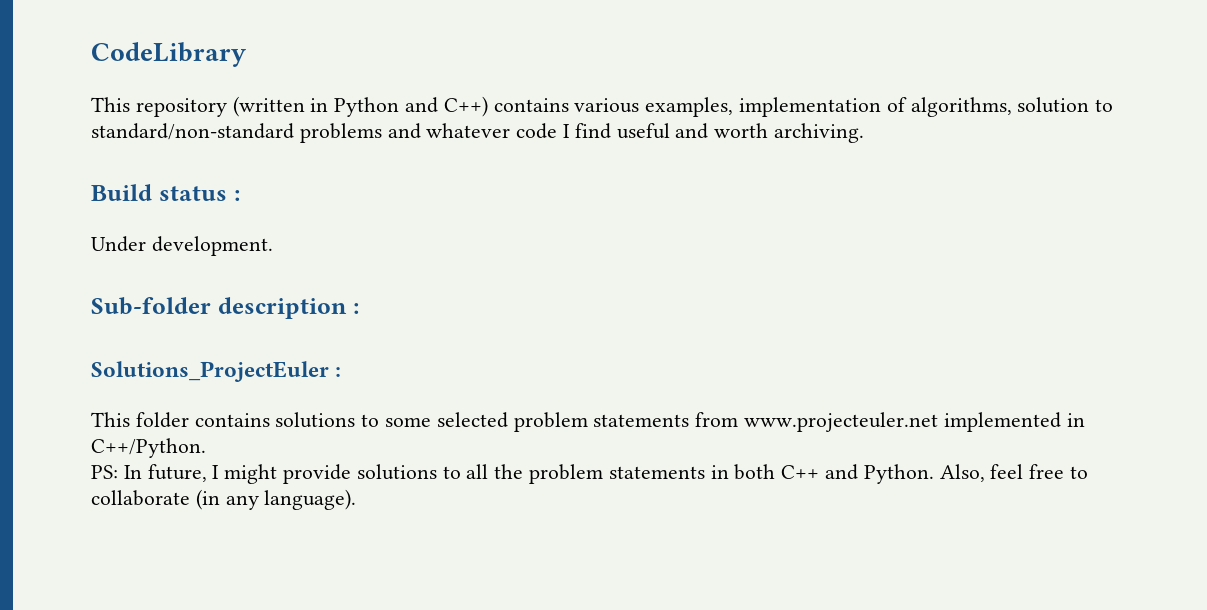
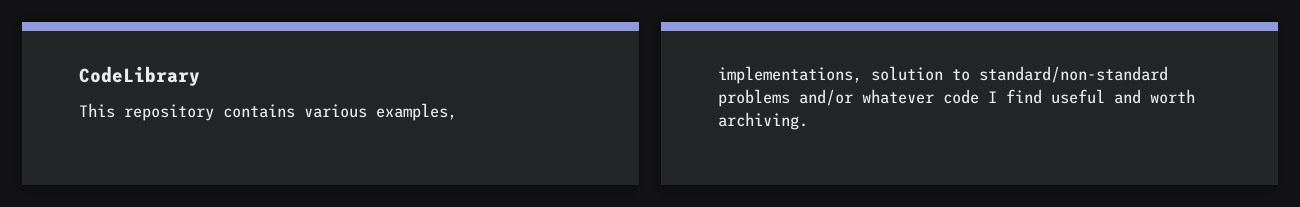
[232,96,1012,117] (written in Python and C++) contains various examples, implementation of algorithms, -> [223,103,457,121] [718,66,862,84] contains various examples, implementations,
[387,123,421,139] and -> [799,89,853,106] and/or
[91,184,240,201] [91,236,273,256] [91,297,359,319] [91,361,342,382] [91,412,1085,432] [91,438,206,458] [91,464,1089,484] [91,489,357,510] // Build status : // Under development. // Sub-folder description : // Solutions_ProjectEuler : // This folder contains solutions to some selected problem statements from www.projecteuler.net implemented in C++/Python. // PS: In future, I might provide solutions to all the problem statements in both C++ and Python. Also, feel free to collaborate (in any language). -> (808, 121) none

